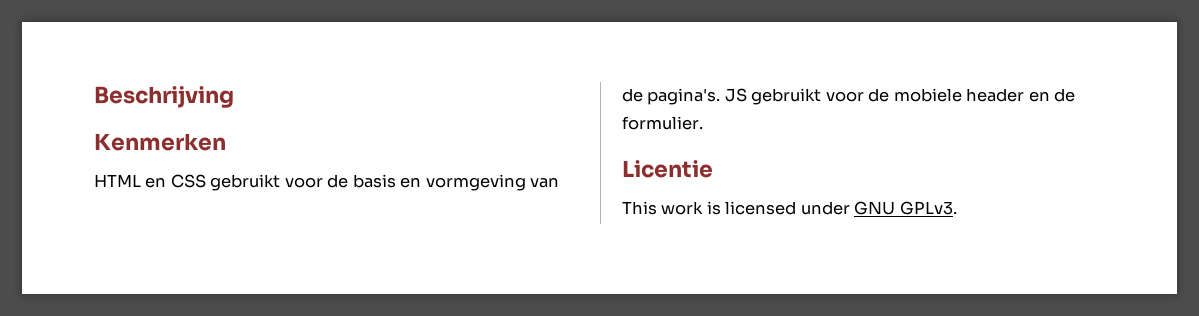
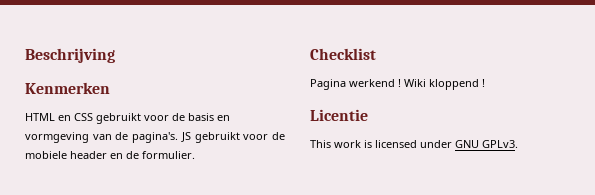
(703, 123) none -> [310,48,376,60] [310,79,485,90] // Checklist // Pagina werkend ! Wiki kloppend !

